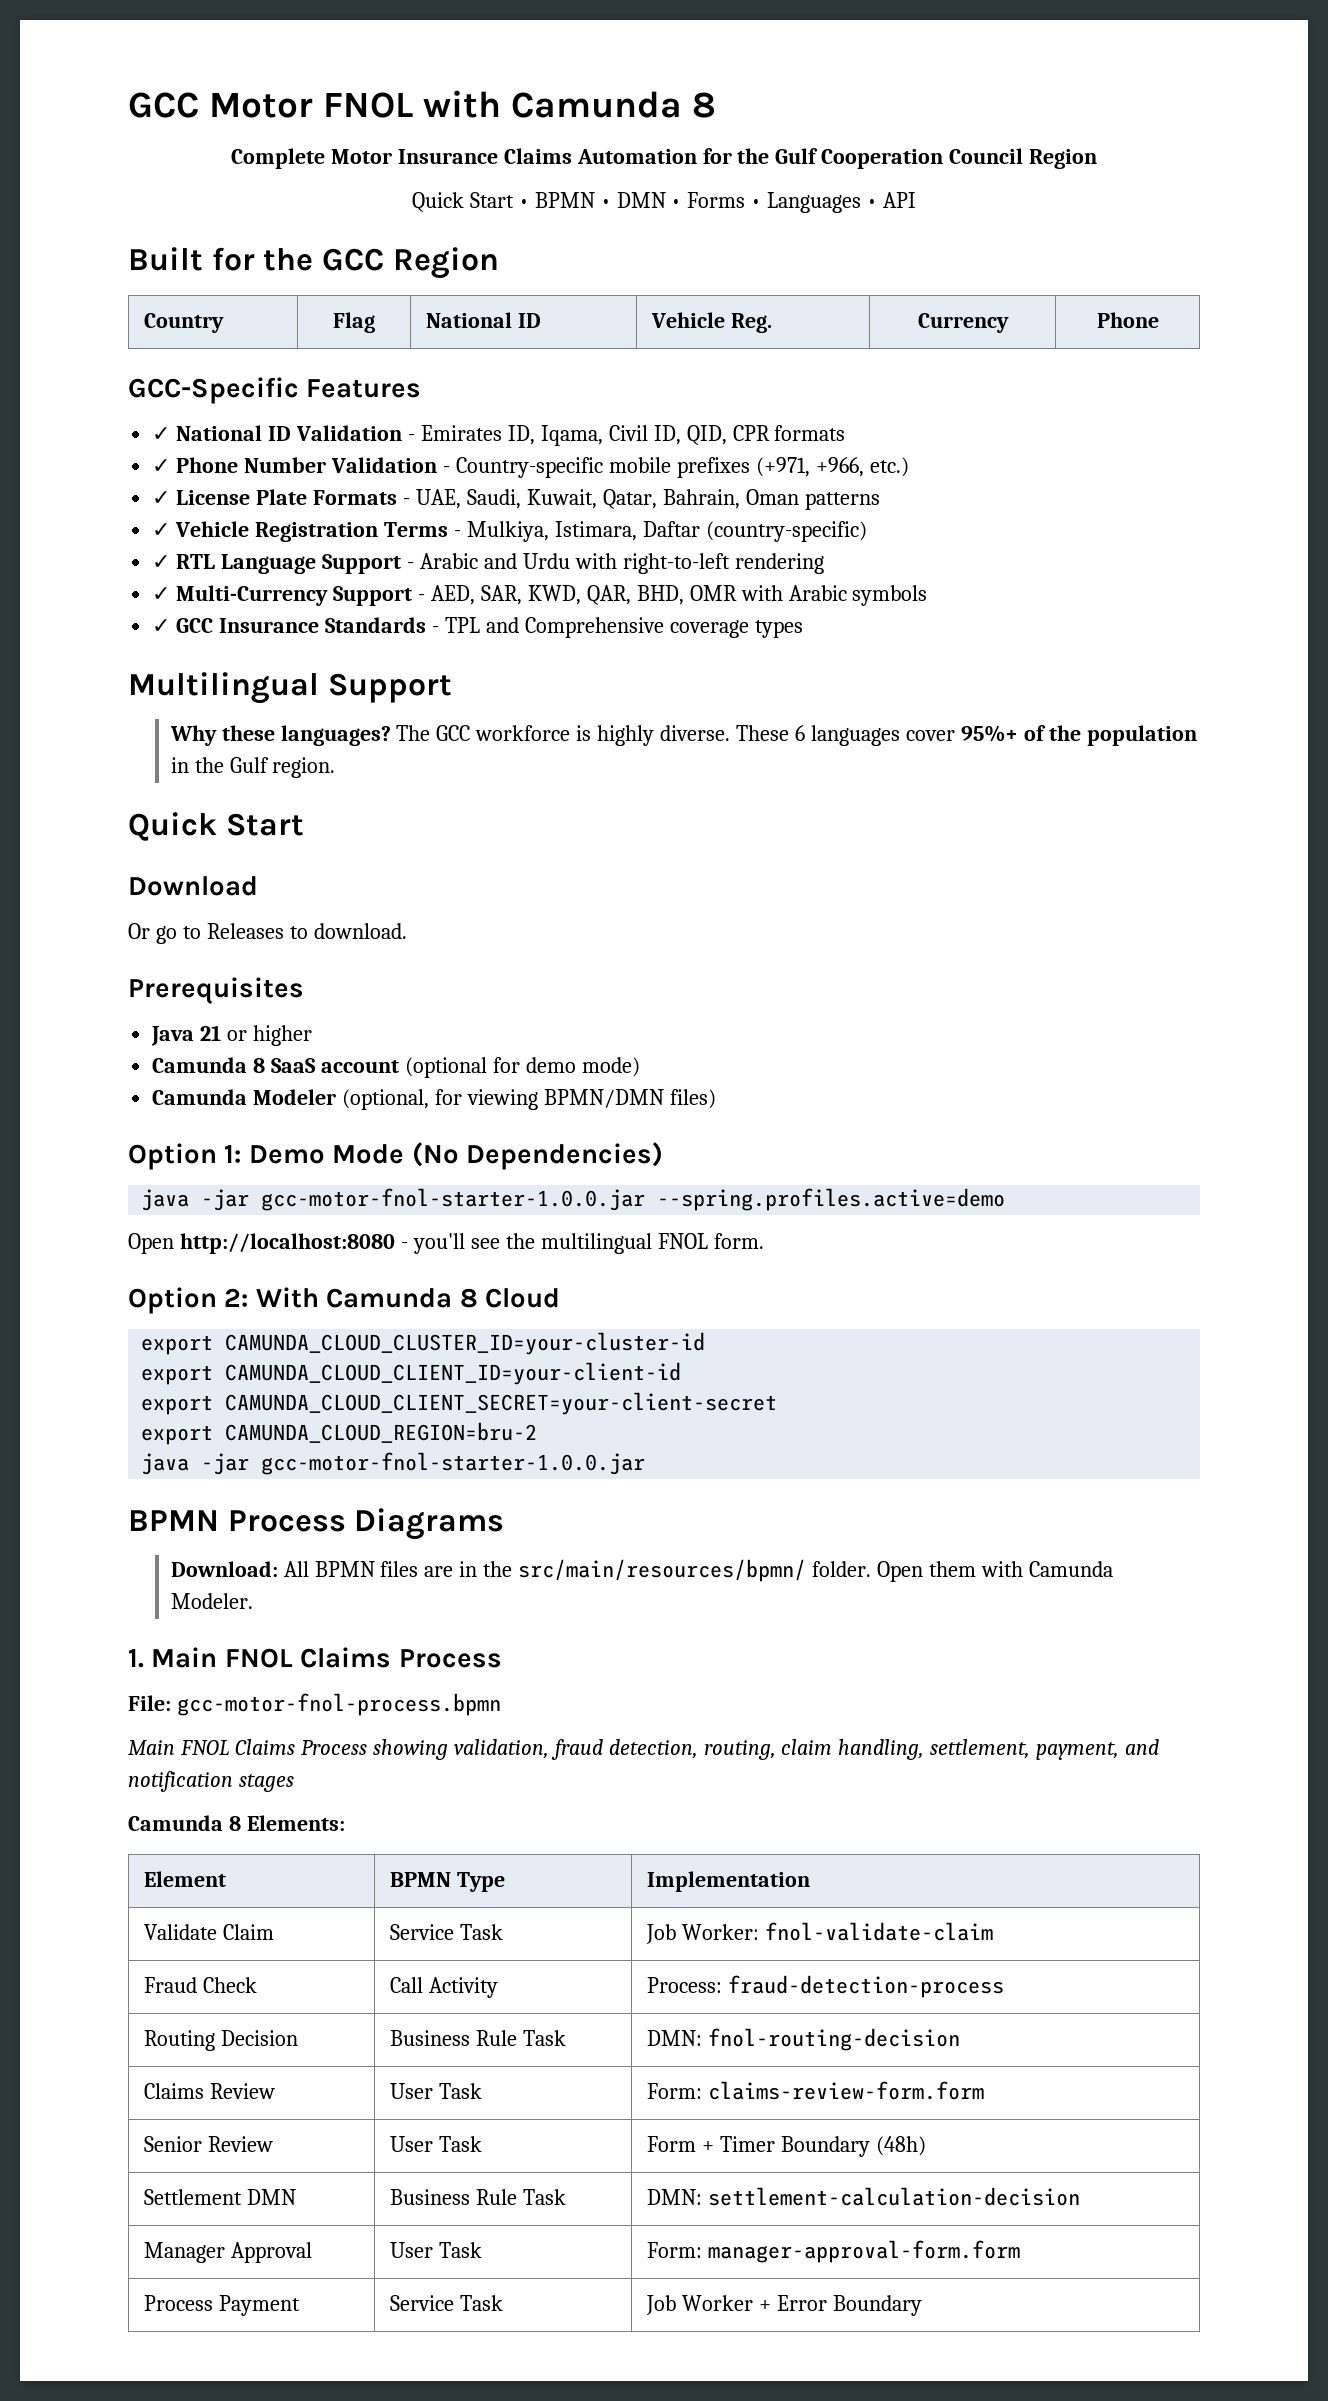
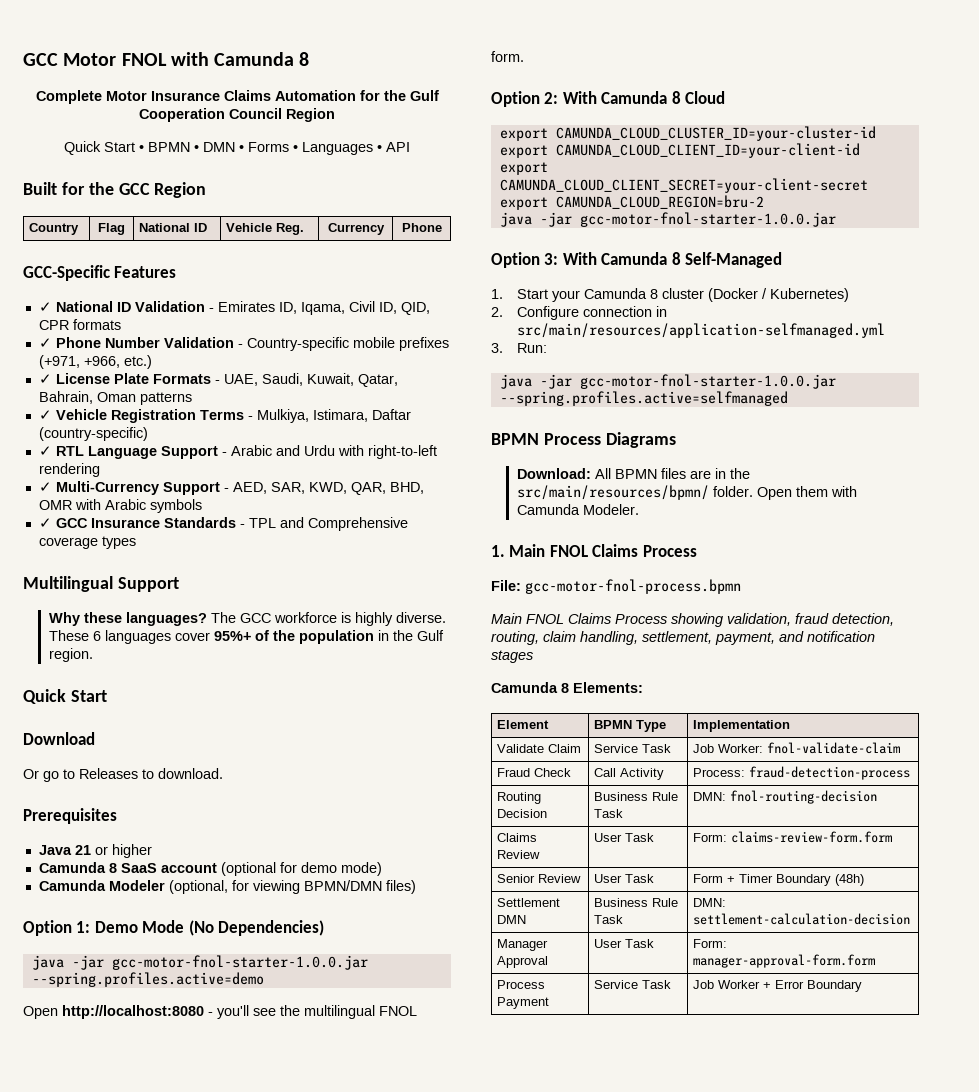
(646, 1463) none -> [491,252,783,268] [491,288,849,302] [491,306,667,320] [516,323,885,338] [491,343,547,353] [499,374,836,389] [499,391,788,406] // Option 3: With Camunda 8 Self-Managed // 1. Start your Camunda 8 cluster (Docker / Kubernetes) // 2. Configure connection in src/main/resources/application-selfmanaged.yml // 3. Run: // java -jar gcc-motor-fnol-starter-1.0.0.jar --spring.profiles.active=selfmanaged

